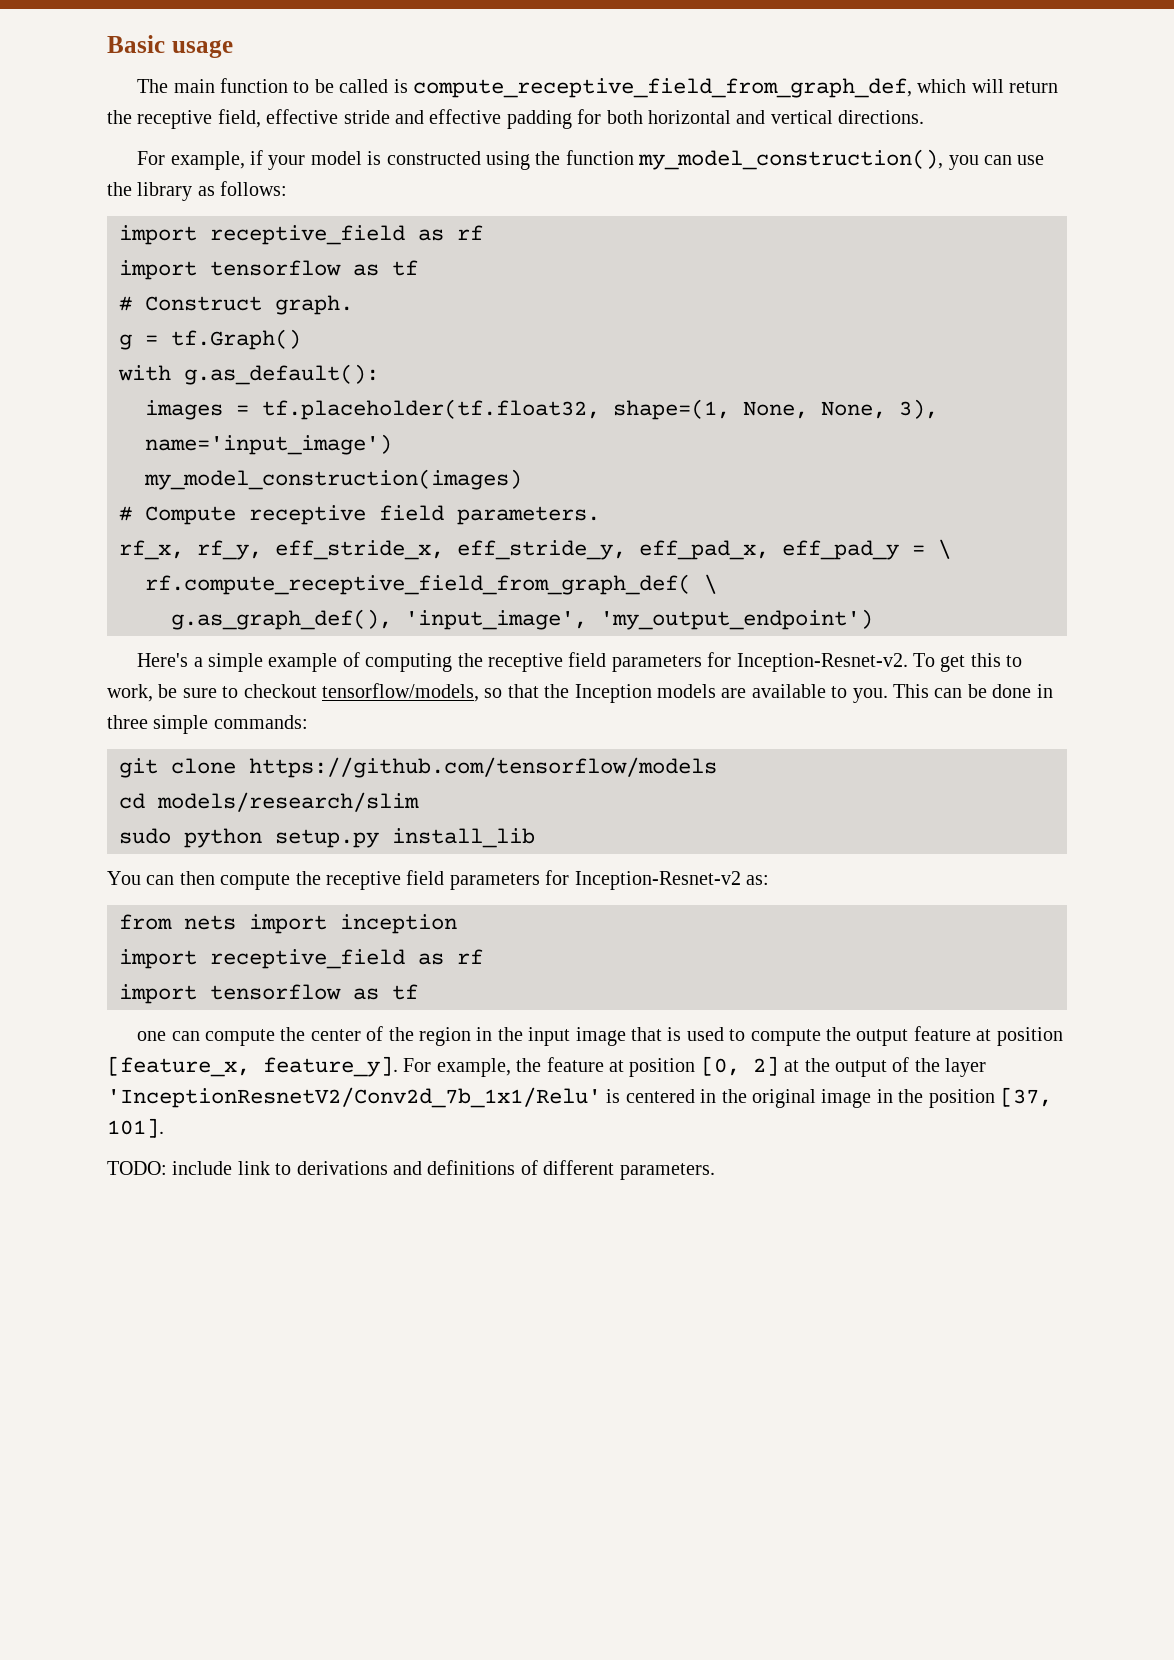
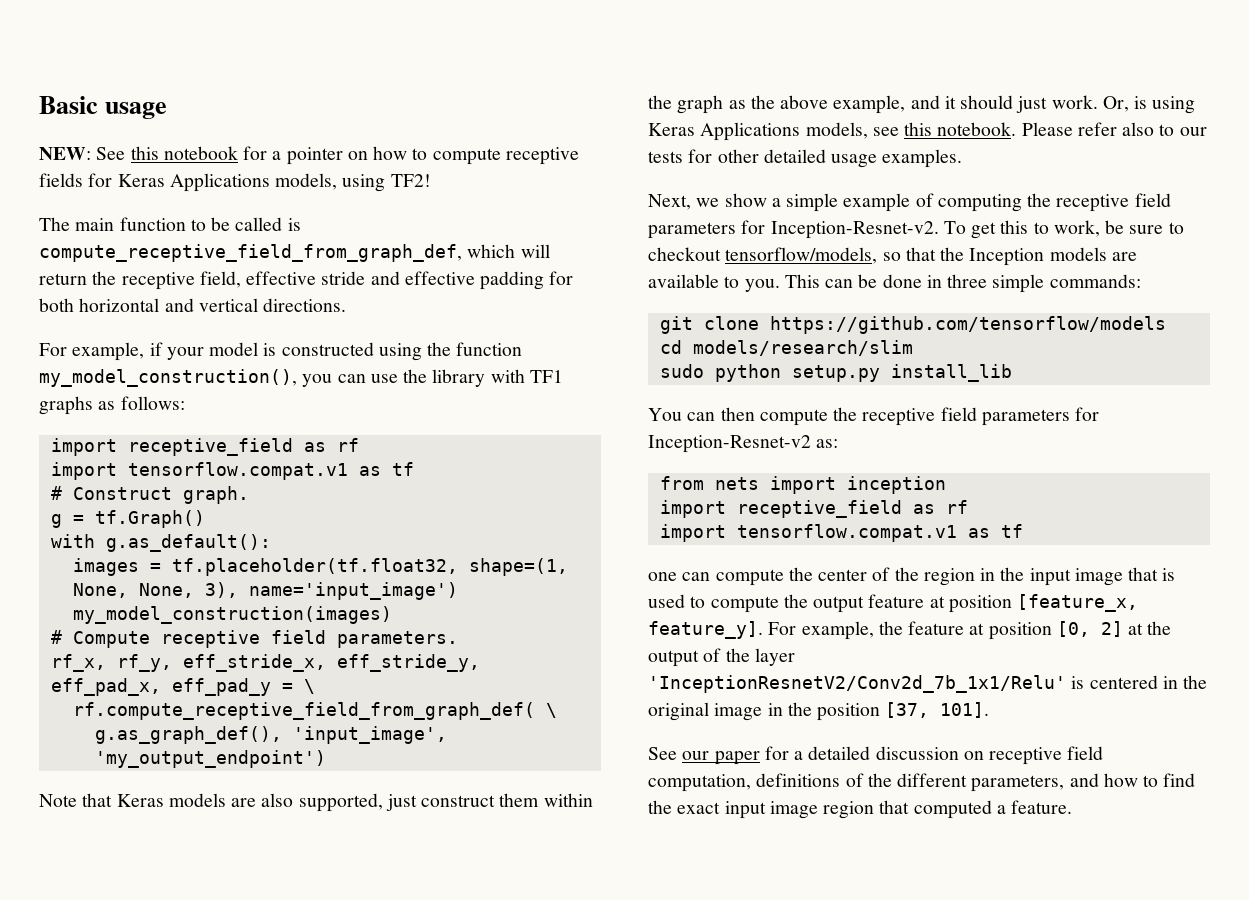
(233, 48) none -> [39,146,579,165] [39,173,431,192] // NEW: See this notebook for a pointer on how to compute receptive fields for Keras Applications models, using TF2!
(193, 191) none -> [490,369,563,383] [39,396,93,415] with TF1 graphs
[210,260,341,276] tensorflow -> [127,462,348,480] tensorflow.compat.v1
[137,653,189,667] Here's -> [39,793,593,812] [648,95,1196,114] [648,122,1207,141] [648,149,963,168] [648,193,767,210] Note that Keras models are also supported, just construct them within the graph as the above example, and it should just work. Or, is using Keras Applications models, see this notebook. Please refer also to our tests for other detailed usage examples. // Next, we show
[210,984,341,1000] tensorflow -> [736,524,957,542] tensorflow.compat.v1
[107,1160,715,1180] TODO: include link to derivations and definitions of different parameters. -> [648,746,1104,765] [648,773,1196,792] [648,800,1073,819] See our paper for a detailed discussion on receptive field computation, definitions of the different parameters, and how to find the exact input image region that computed a feature.

